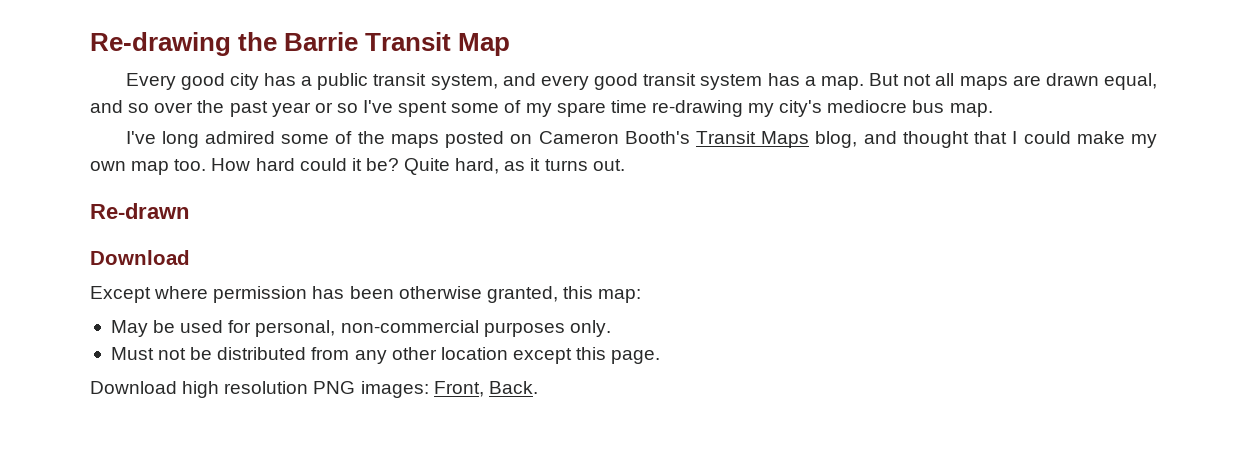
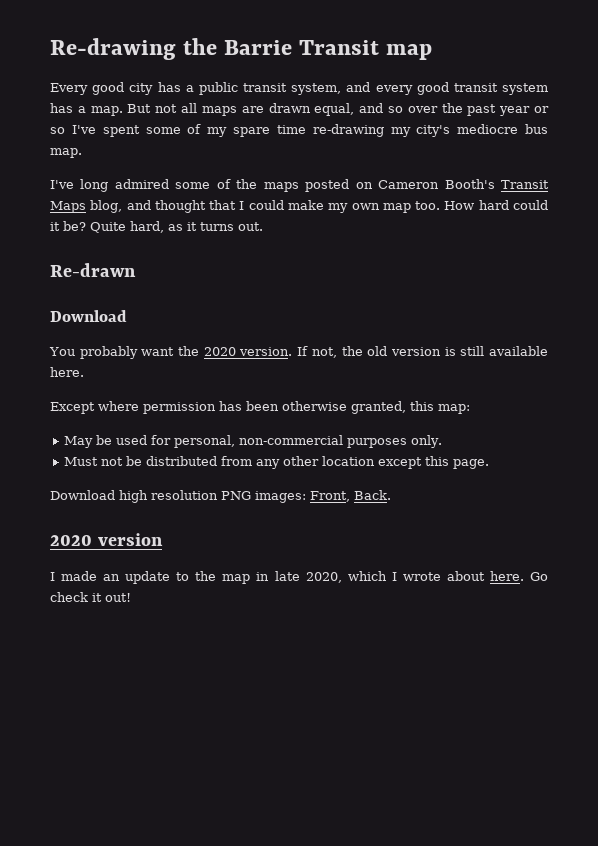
[458,33,511,56] Map -> [386,44,433,60] map
(190, 257) none -> [49,346,549,359] [50,367,84,377] // You probably want the 2020 version. If not, the old version is still available here.
(538, 387) none -> [50,533,163,546] [50,571,548,584] [50,592,131,602] // 2020 version // I made an update to the map in late 2020, which I wrote about here. Go check it out!

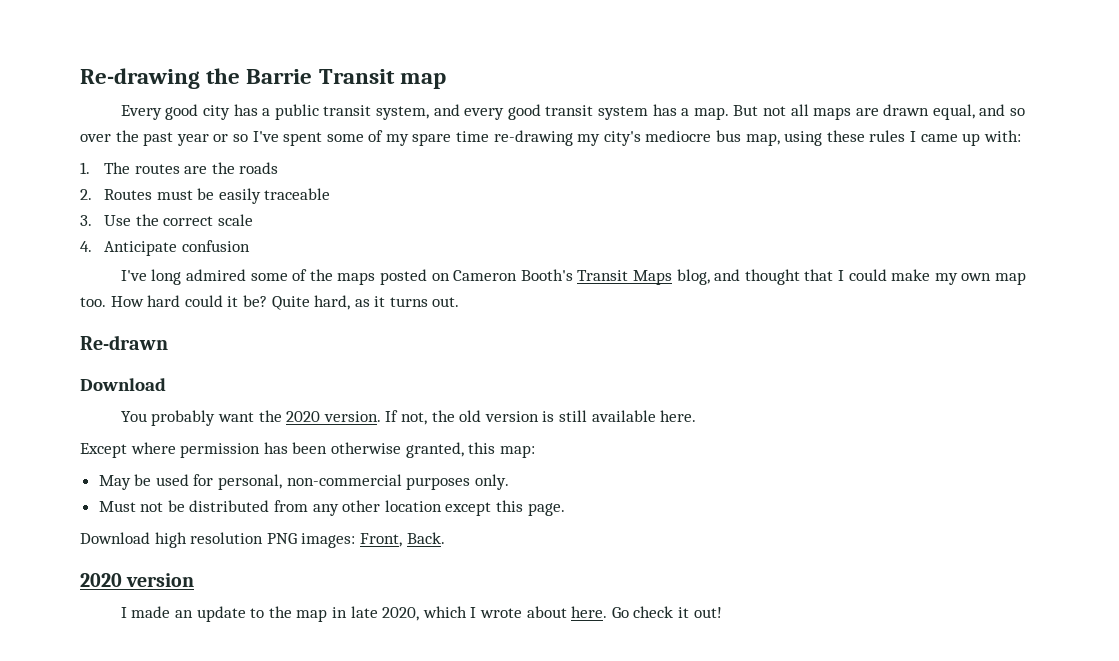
[50,148,82,158] map. -> [745,130,1021,146] [80,162,279,174] [80,188,331,204] [80,214,253,226] [80,240,250,256] map, using these rules I came up with: // 1. The routes are the roads // 2. Routes must be easily traceable // 3. Use the correct scale // 4. Anticipate confusion

